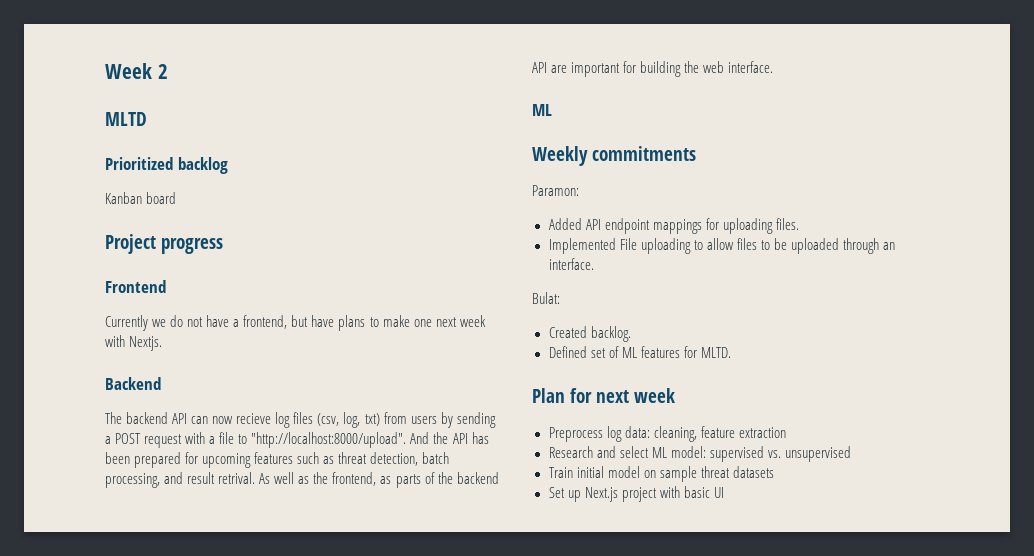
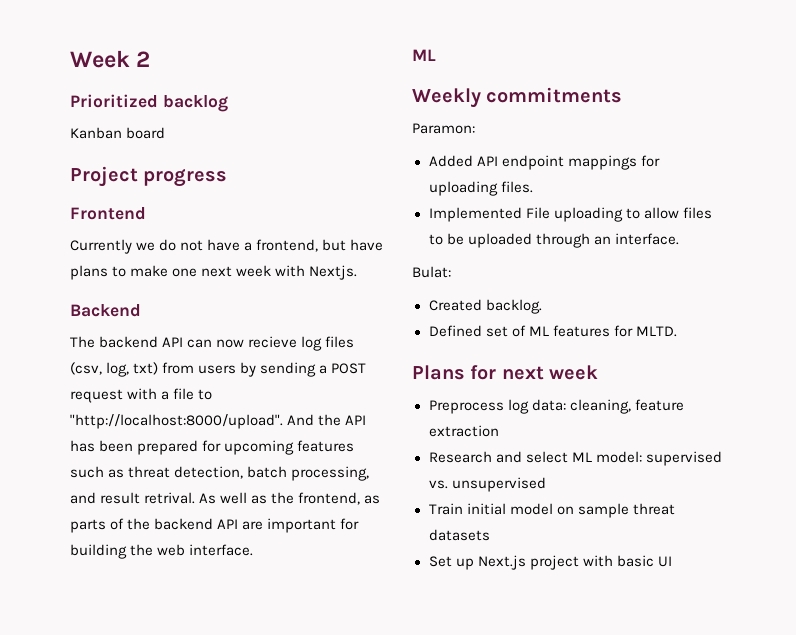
[105,112,147,126] // MLTD -> (151, 59) none
[532,388,565,403] Plan -> [412,365,465,380] Plans

